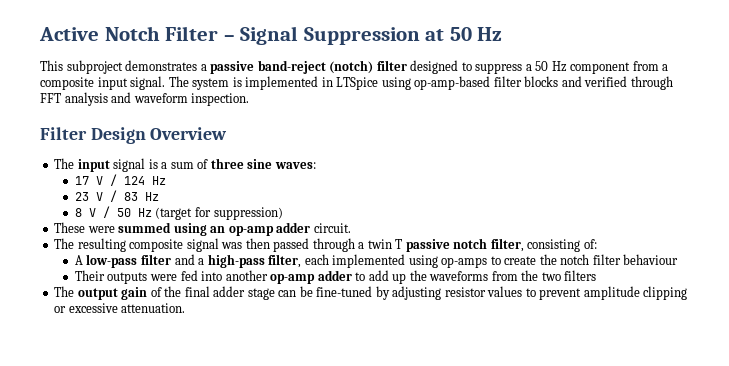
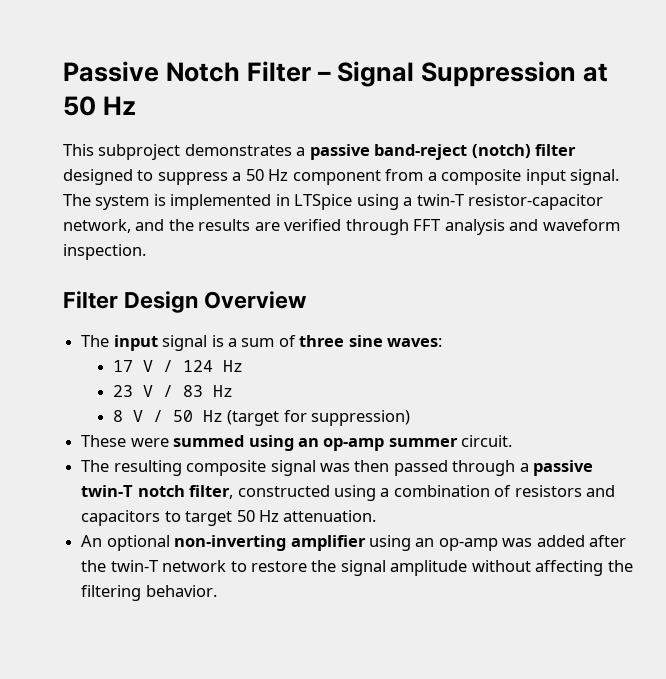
[39,27,99,41] Active -> [63,61,159,82] Passive
[414,76,582,90] op-amp-based filter blocks and -> [403,194,604,210] [63,219,280,233] a twin-T resistor-capacitor network, and the results are
[276,222,311,233] adder -> [388,438,458,447] summer
[367,238,597,252] [74,254,679,268] [74,270,597,284] [54,286,688,300] [54,303,186,313] twin T passive notch filter, consisting of: // A low-pass filter and a high-pass filter, each implemented using op-amps to create the notch filter behaviour // Their outputs were fed into another op-amp adder to add up the waveforms from the two filters // The output gain of the final adder stage can be fine-tuned by adjusting resistor values to prevent amplitude clipping or excessive attenuation. -> [533,460,594,476] [81,485,616,501] [81,510,377,526] [81,535,627,551] [81,560,633,576] [81,585,217,601] passive twin-T notch filter, constructed using a combination of resistors and capacitors to target 50 Hz attenuation. // An optional non-inverting amplifier using an op-amp was added after the twin-T network to restore the signal amplitude without affecting the filtering behavior.

